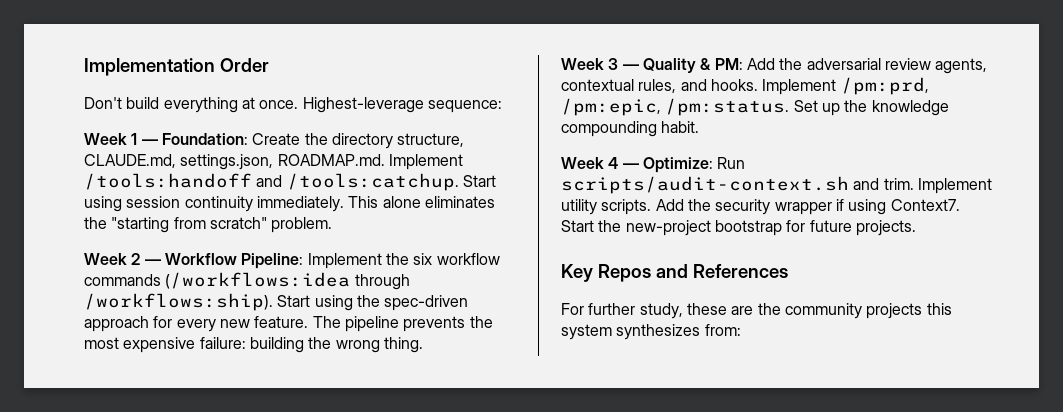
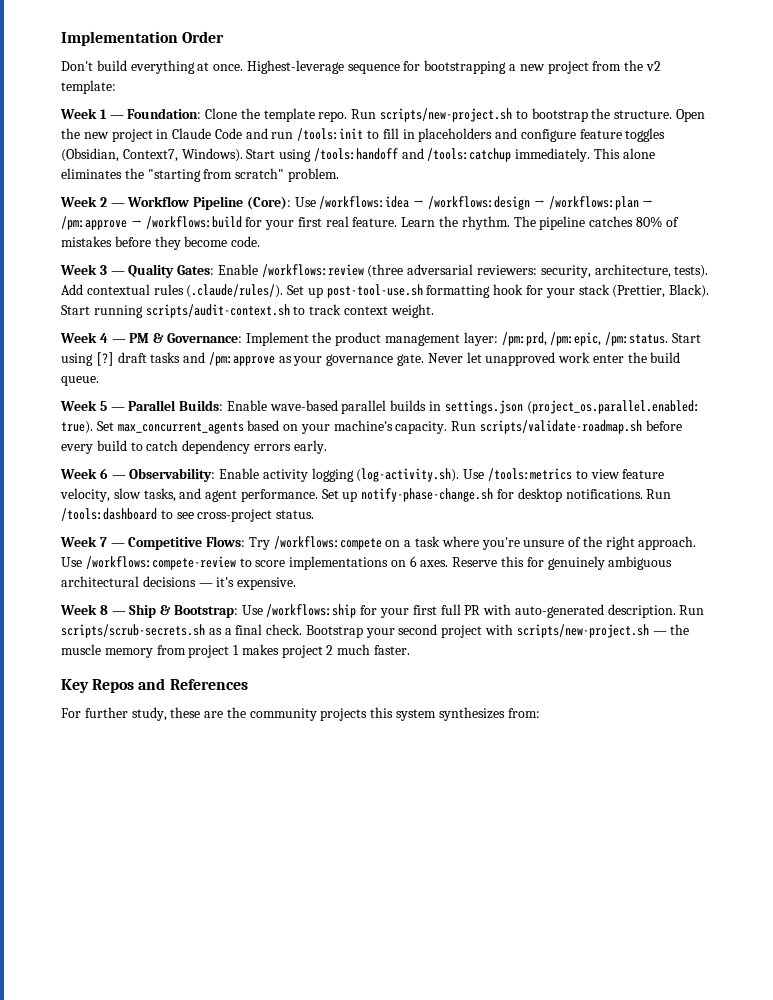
[427,100,502,113] [84,133,465,149] [84,154,463,170] [84,173,496,191] [84,196,253,212] sequence: // Week 1 — Foundation: Create the directory structure, CLAUDE.md, settings.json, ROADMAP.md. Implement /tools:handoff and /tools:catchup. Start using session continuity -> [347,60,661,74] [61,80,116,94] [60,108,705,122] [61,128,666,142] [61,148,512,162] sequence for bootstrapping a new project from the v2 template: // Week 1 — Foundation: Clone the template repo. Run scripts/new-project.sh to bootstrap the structure. Open the new project in Claude Code and run /tools:init to fill in placeholders and configure feature toggles (Obsidian, Context7, Windows). Start using /tools:handoff and /tools:catchup
[241,253,500,269] [84,272,410,290] [84,293,469,311] [84,316,493,332] [84,337,423,353] [561,58,988,74] [561,77,929,95] [561,98,949,116] [561,121,700,137] [561,157,746,173] [561,176,992,194] [561,199,960,215] [561,220,916,236] Pipeline: Implement the six workflow commands (/workflows:idea through /workflows:ship). Start using the spec-driven approach for every new feature. The pipeline prevents the most expensive failure: building the wrong thing. // Week 3 — Quality & PM: Add the adversarial review agents, contextual rules, and hooks. Implement /pm:prd, /pm:epic, /pm:status. Set up the knowledge compounding habit. // Week 4 — Optimize: Run scripts/audit-context.sh and trim. Implement utility scripts. Add the security wrapper if using Context7. Start the new-project bootstrap for future projects. -> [193,196,654,210] [61,216,679,230] [61,236,261,250] [60,264,709,278] [61,284,710,298] [61,304,434,318] [60,332,701,346] [61,352,681,366] [61,376,99,386] [60,400,700,414] [61,420,682,434] [61,440,327,454] [60,468,665,482] [60,488,672,502] [61,508,315,522] [60,536,697,550] [61,556,673,570] [61,576,297,590] [60,604,705,618] [61,624,690,638] [61,644,411,658] Pipeline (Core): Use /workflows:idea → /workflows:design → /workflows:plan → /pm:approve → /workflows:build for your first real feature. Learn the rhythm. The pipeline catches 80% of mistakes before they become code. // Week 3 — Quality Gates: Enable /workflows:review (three adversarial reviewers: security, architecture, tests). Add contextual rules (.claude/rules/). Set up post-tool-use.sh formatting hook for your stack (Prettier, Black). Start running scripts/audit-context.sh to track context weight. // Week 4 — PM & Governance: Implement the product management layer: /pm:prd, /pm:epic, /pm:status. Start using [?] draft tasks and /pm:approve as your governance gate. Never let unapproved work enter the build queue. // Week 5 — Parallel Builds: Enable wave-based parallel builds in settings.json (project_os.parallel.enabled: true). Set max_concurrent_agents based on your machine's capacity. Run scripts/validate-roadmap.sh before every build to catch dependency errors early. // Week 6 — Observability: Enable activity logging (log-activity.sh). Use /tools:metrics to view feature velocity, slow tasks, and agent performance. Set up notify-phase-change.sh for desktop notifications. Run /tools:dashboard to see cross-project status. // Week 7 — Competitive Flows: Try /workflows:compete on a task where you're unsure of the right approach. Use /workflows:compete-review to score implementations on 6 axes. Reserve this for genuinely ambiguous architectural decisions — it's expensive. // Week 8 — Ship & Bootstrap: Use /workflows:ship for your first full PR with auto-generated description. Run scripts/scrub-secrets.sh as a final check. Bootstrap your second project with scripts/new-project.sh — the muscle memory from project 1 makes project 2 much faster.

